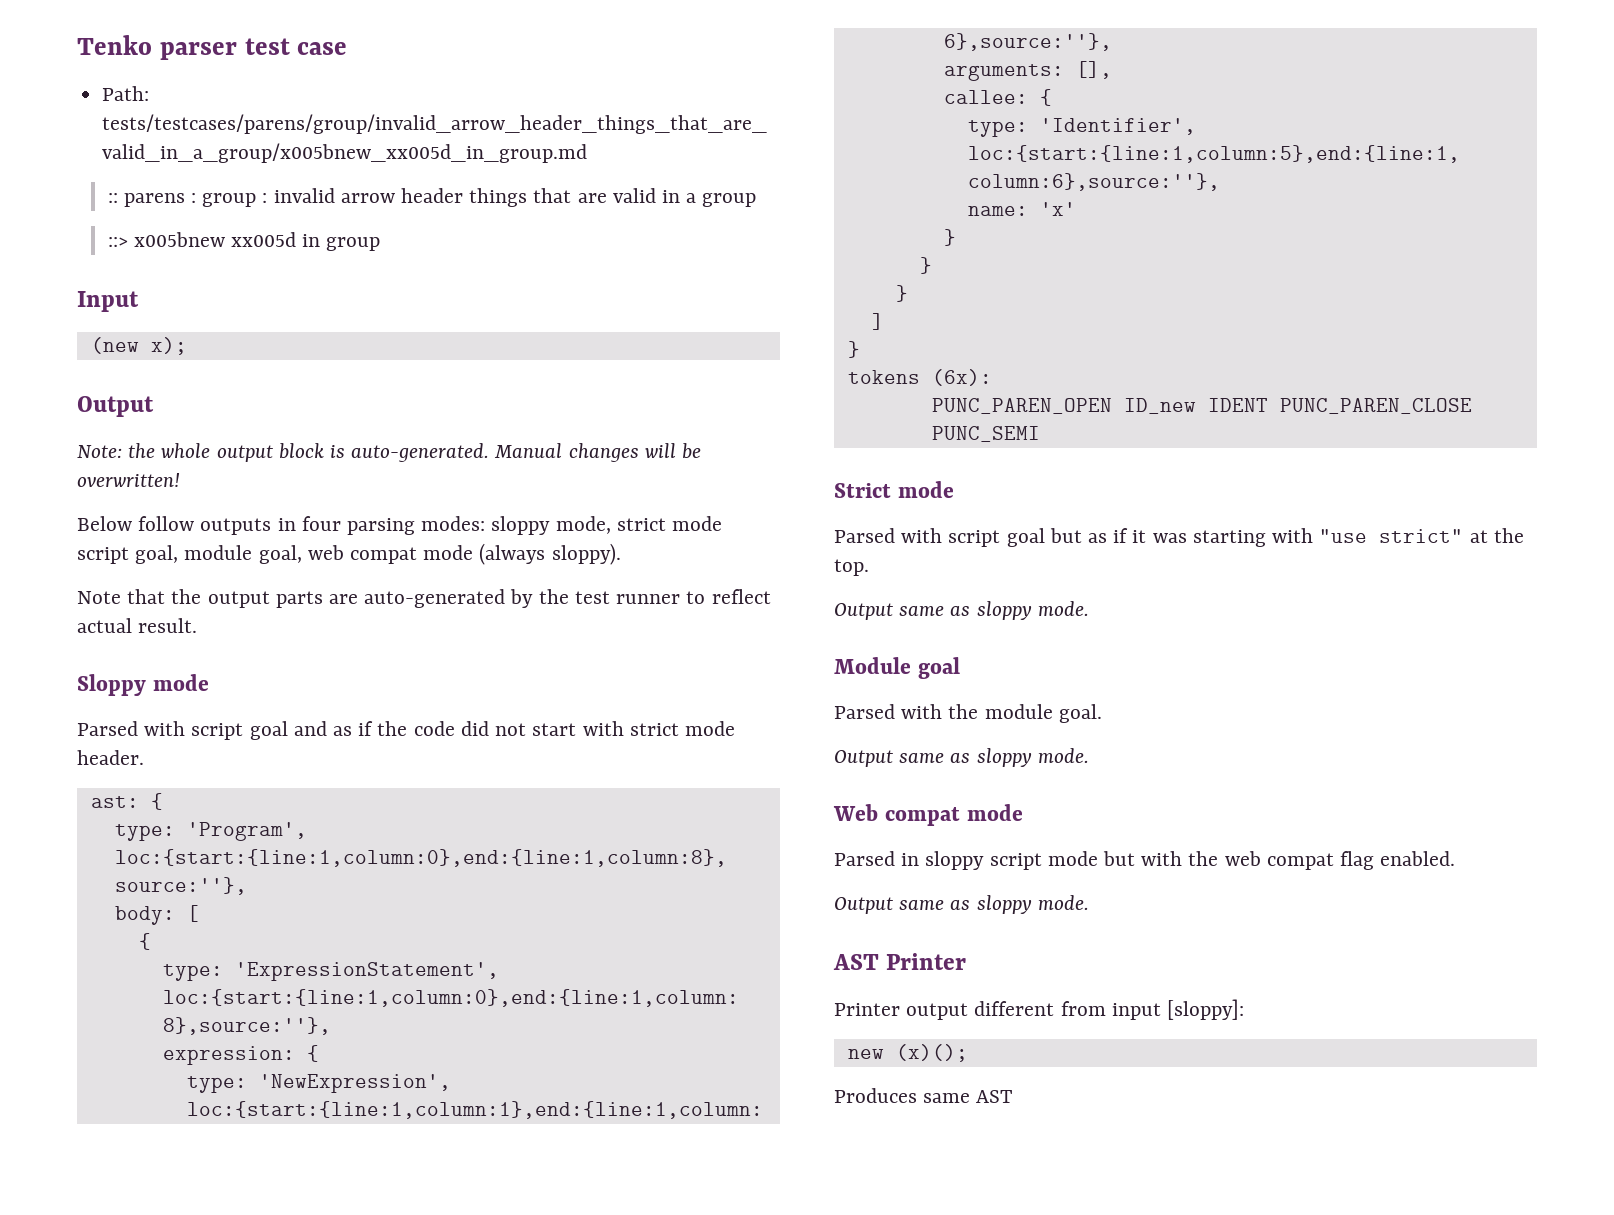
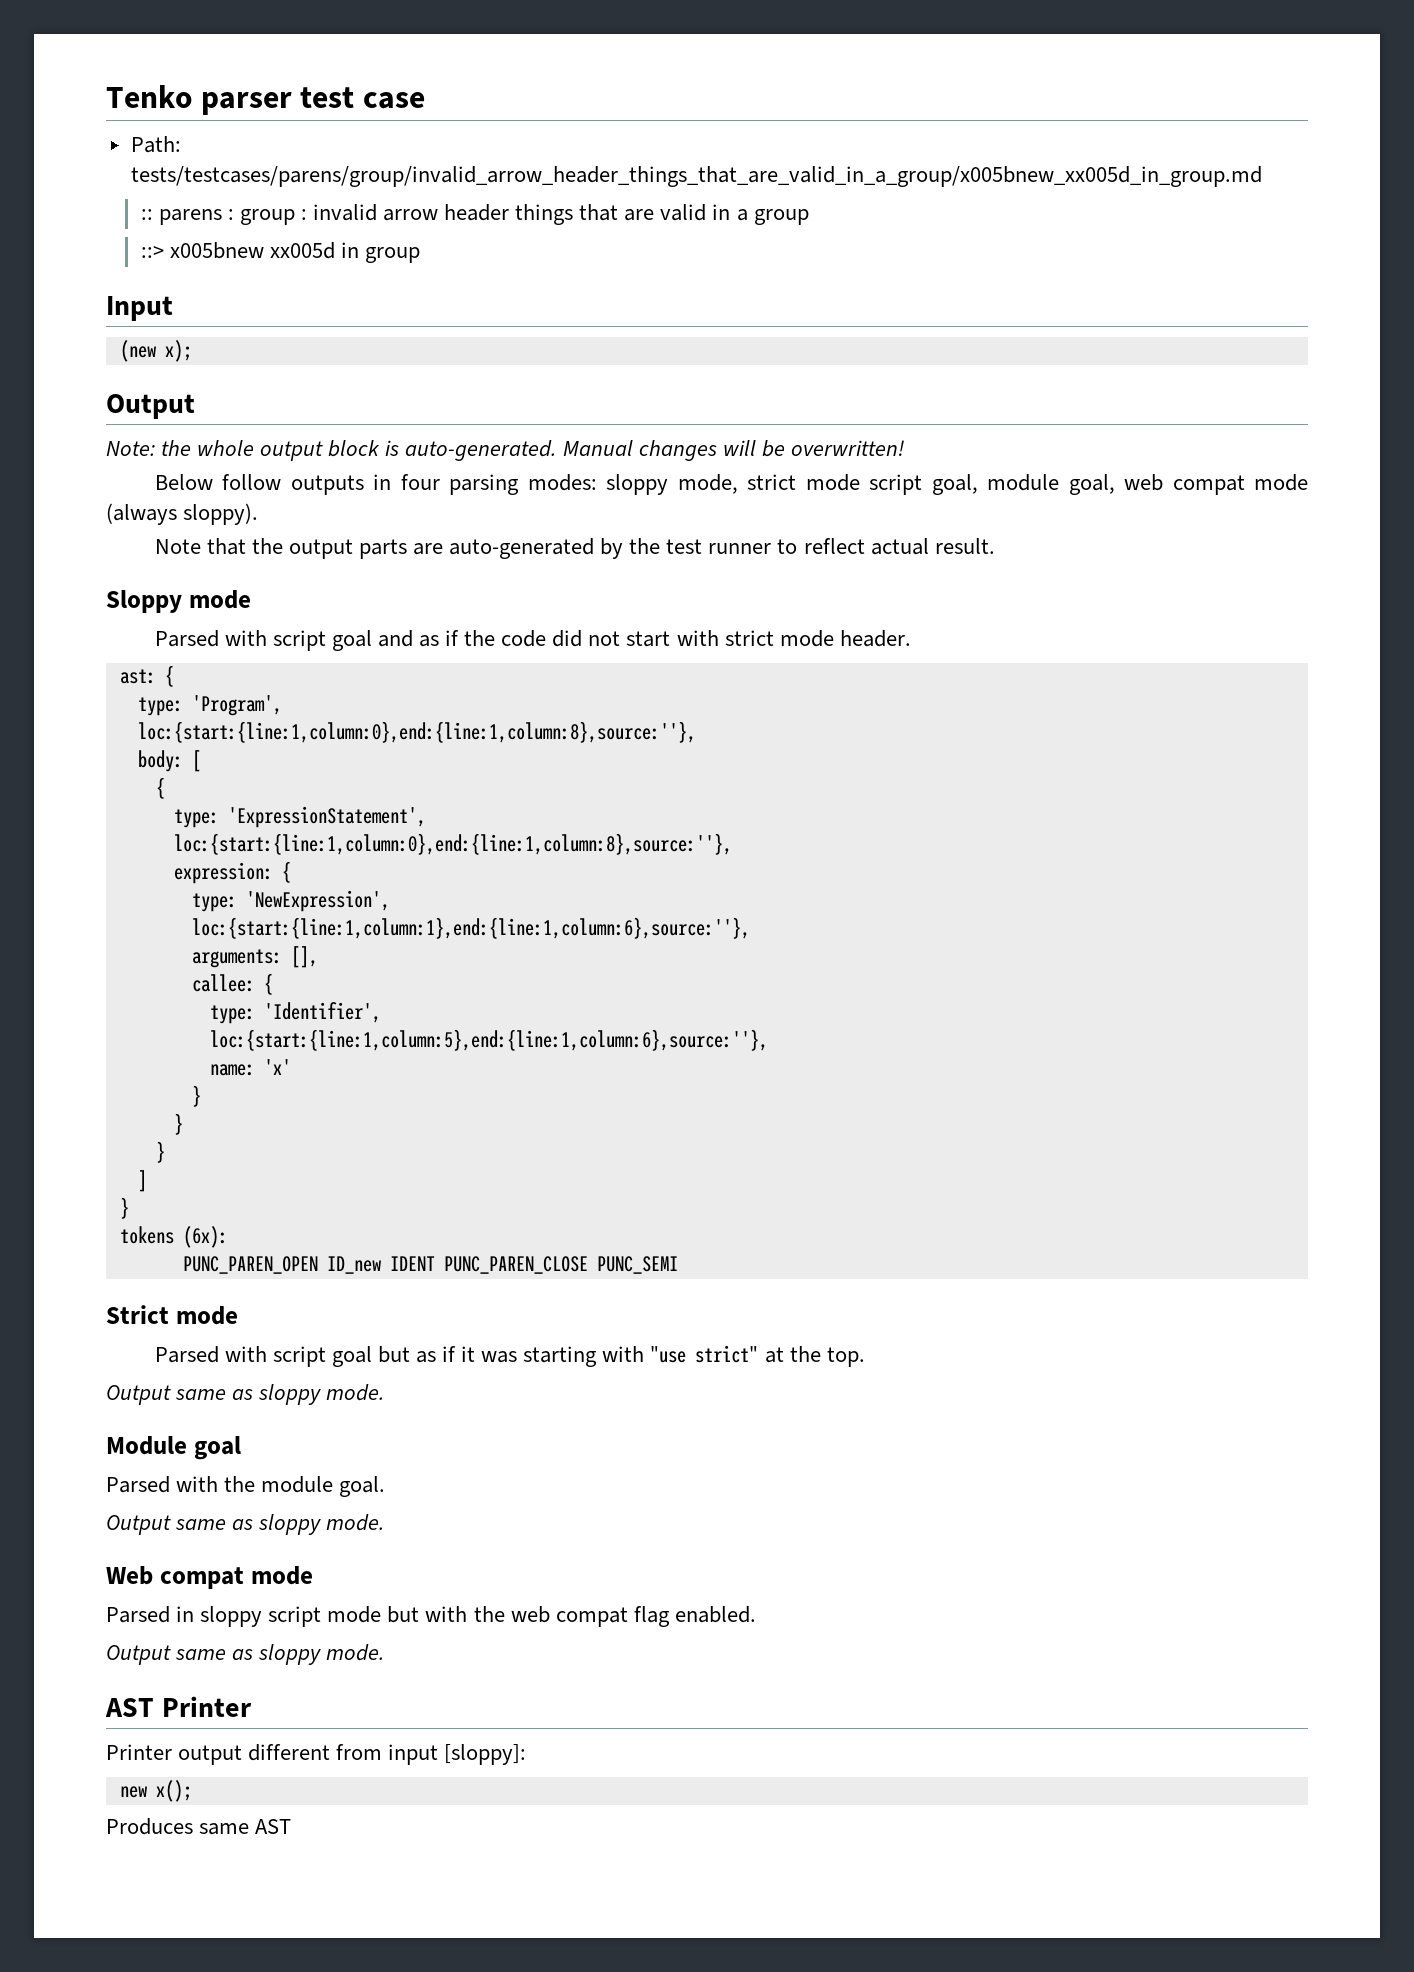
[895,1044,968,1062] (x)(); -> [155,1780,192,1802] x();

